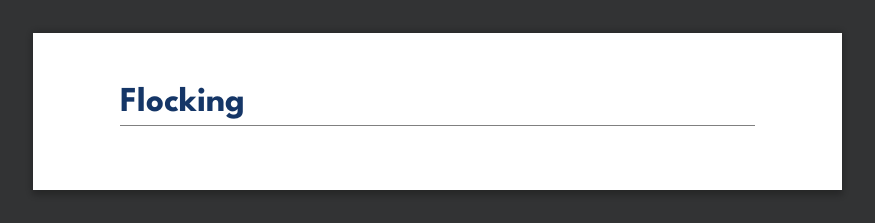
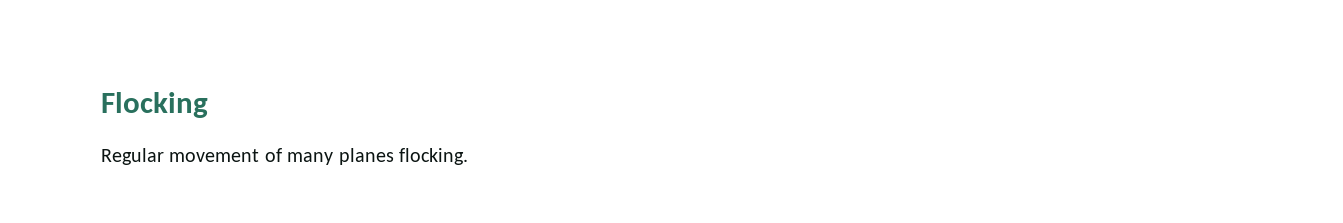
(245, 102) none -> [101,148,468,165] // Regular movement of many planes flocking.

